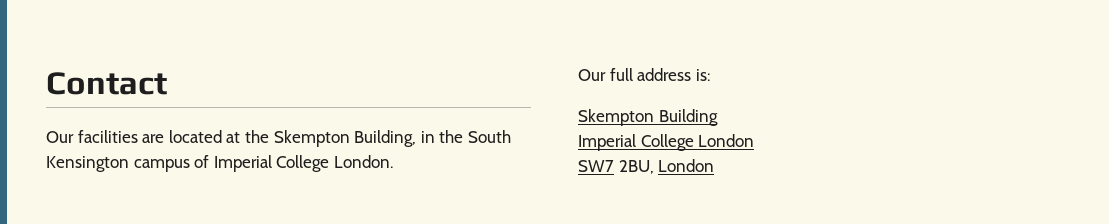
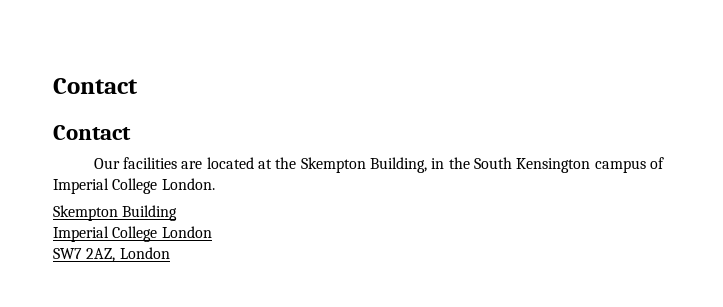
[46,72,167,95] Contact -> [53,78,138,94] [53,125,131,140] Contact // Contact
[578,68,710,81] // Our full address is: -> (215, 184) none
[618,160,654,174] 2BU, -> [86,248,116,262] 2AZ,

